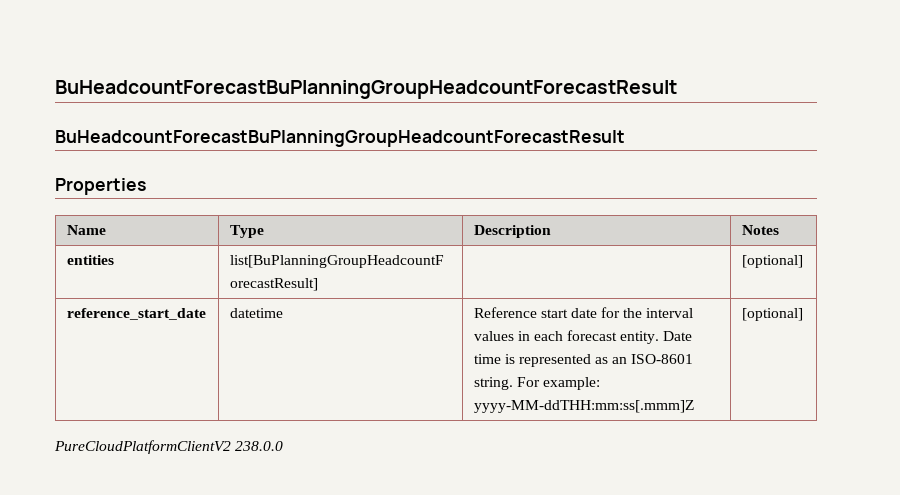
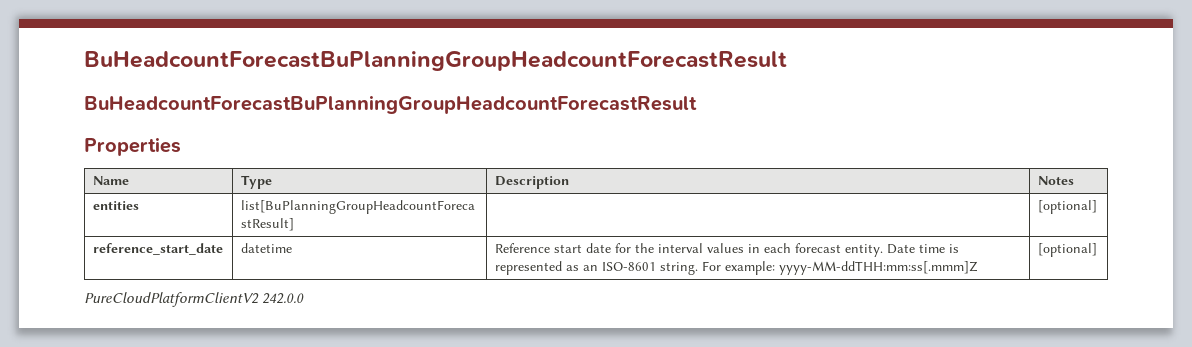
[235,441,284,451] 238.0.0 -> [262,293,305,304] 242.0.0

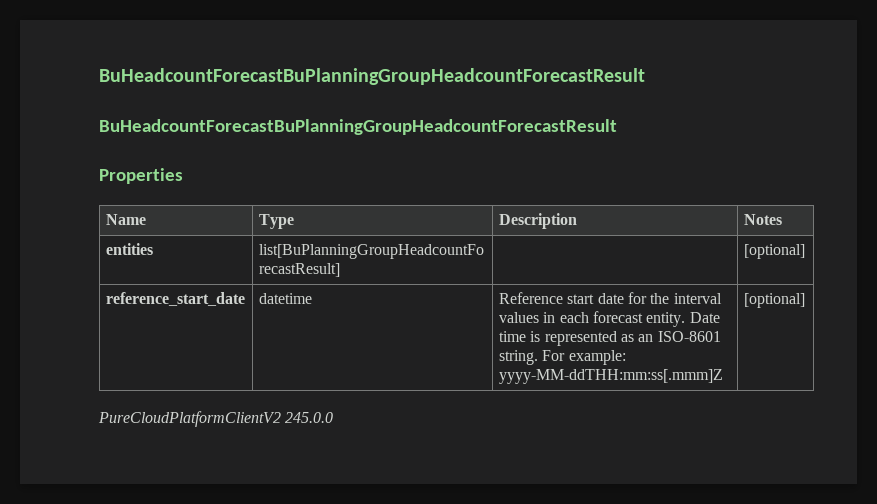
[262,293,305,304] 242.0.0 -> [285,412,334,423] 245.0.0

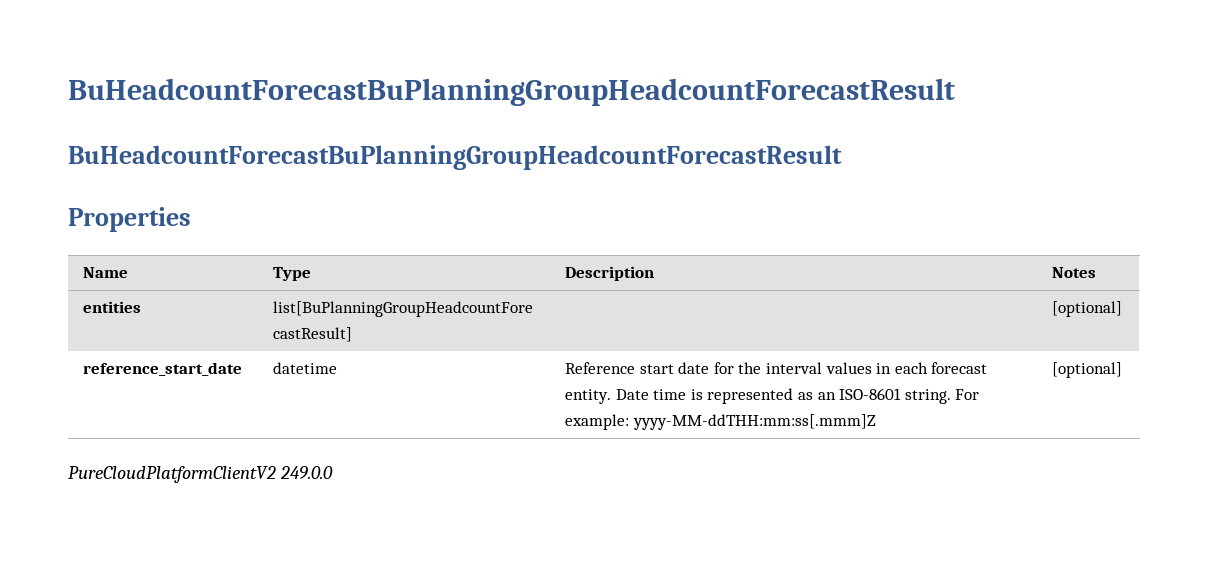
[285,412,334,423] 245.0.0 -> [280,466,334,479] 249.0.0

